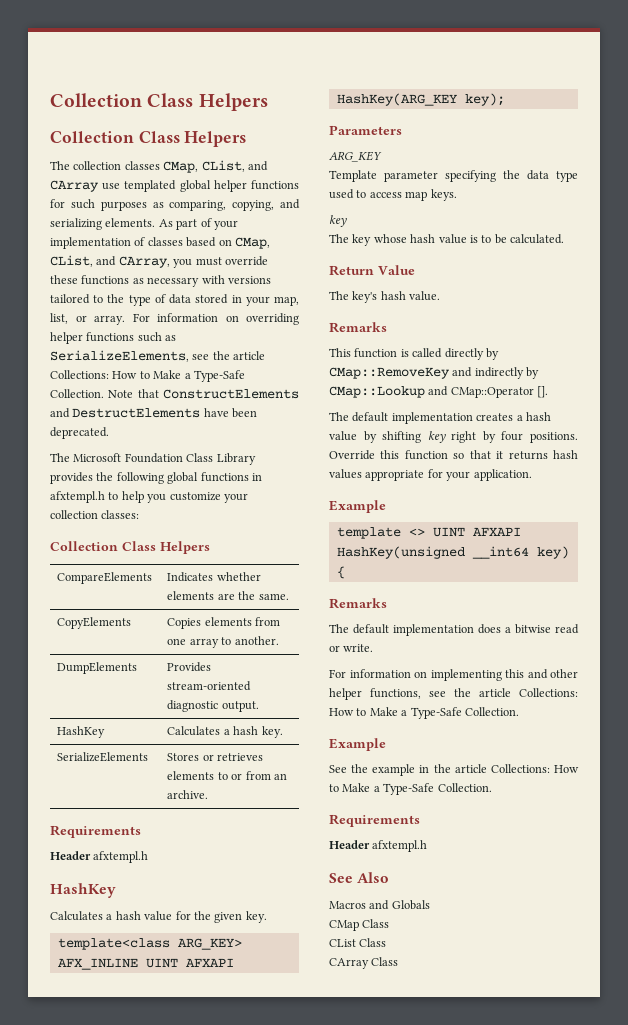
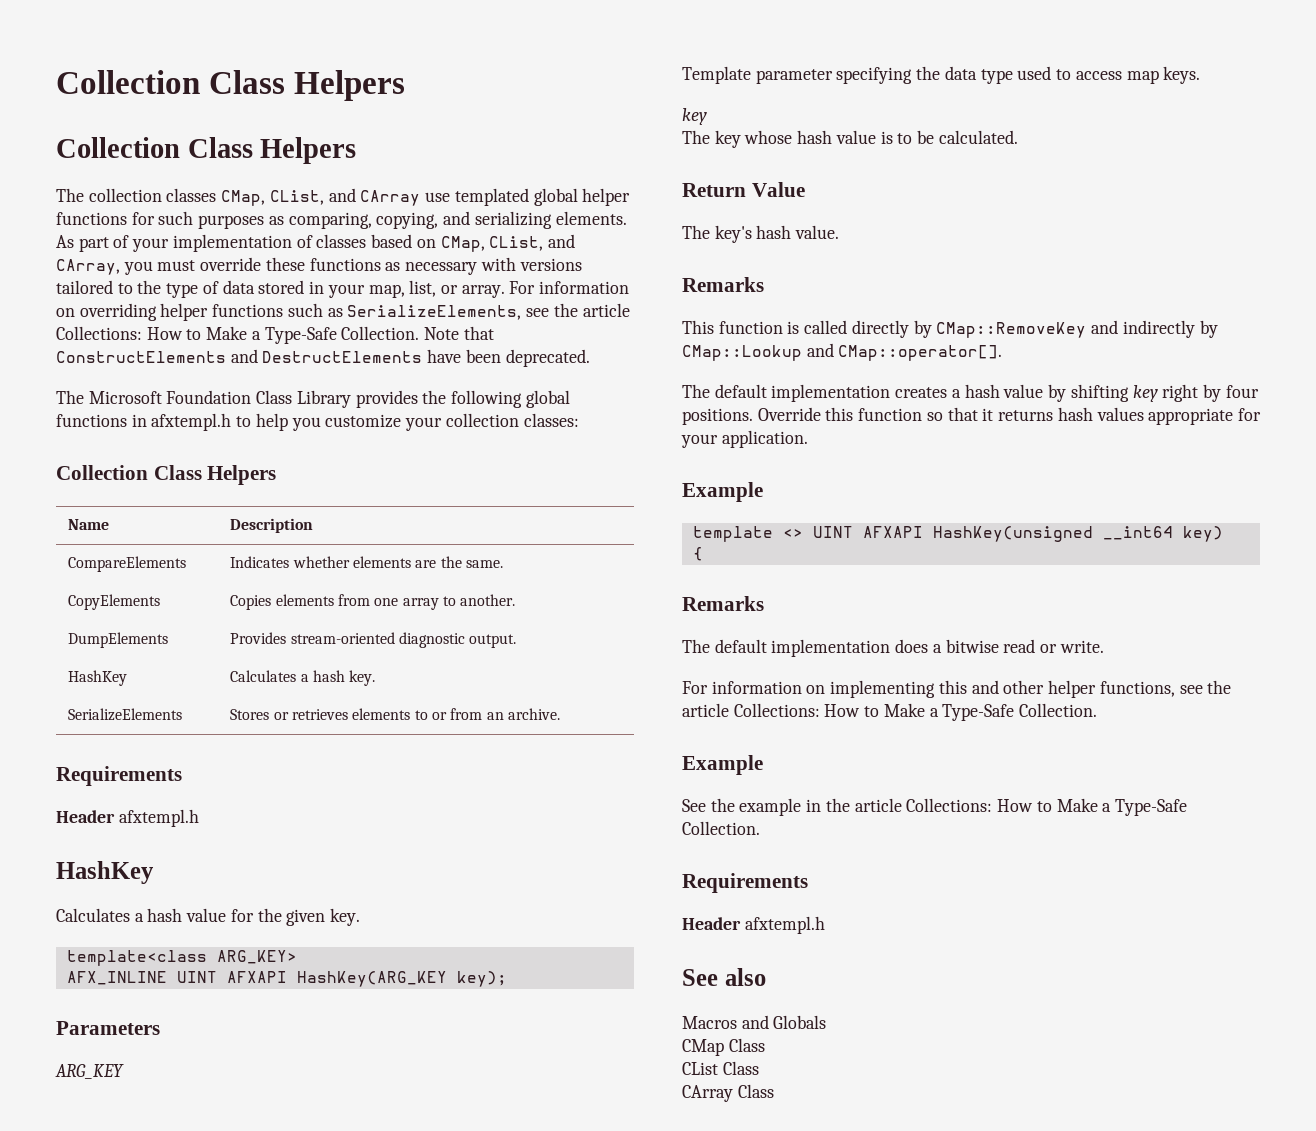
(210, 547) none -> [68,519,110,530] [230,518,314,533] // Name | Description
[450,386,549,398] CMap::Operator []. -> [838,345,1003,361] CMap::operator[].
[357,872,390,883] Also -> [724,968,766,986] also

